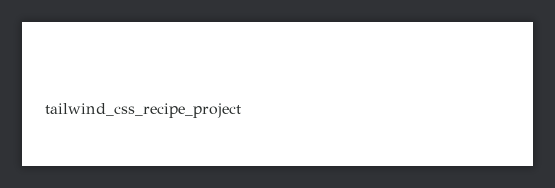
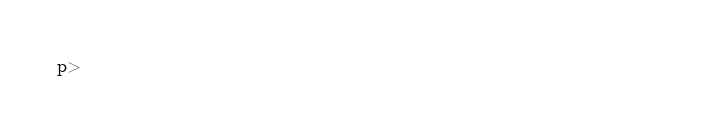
[45,103,241,118] tailwind_css_recipe_project -> [57,62,81,76] p>

